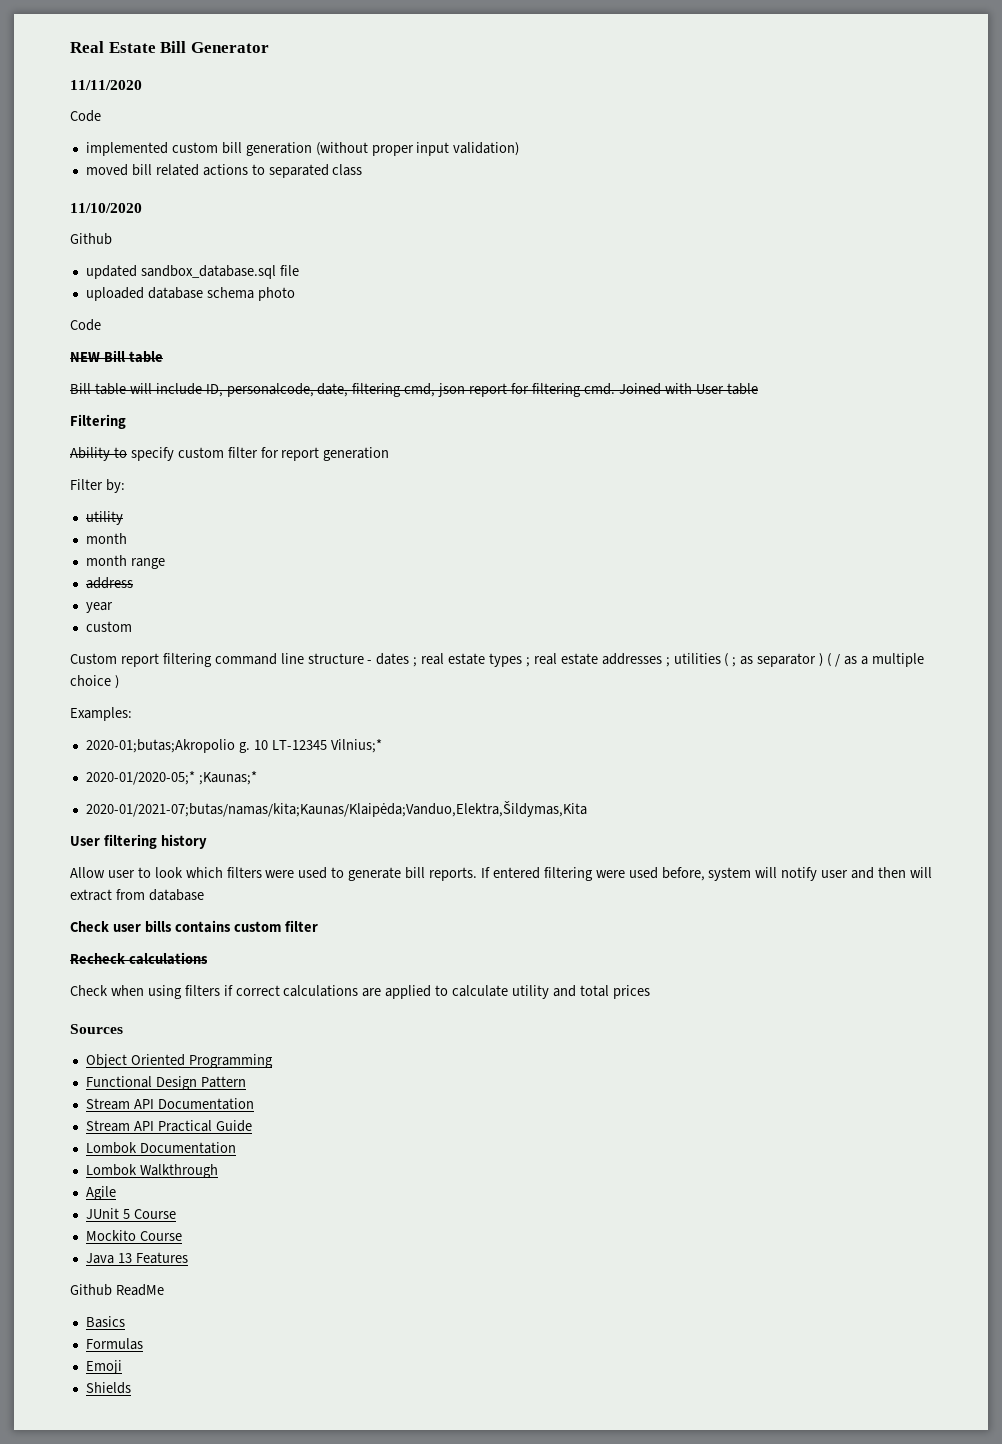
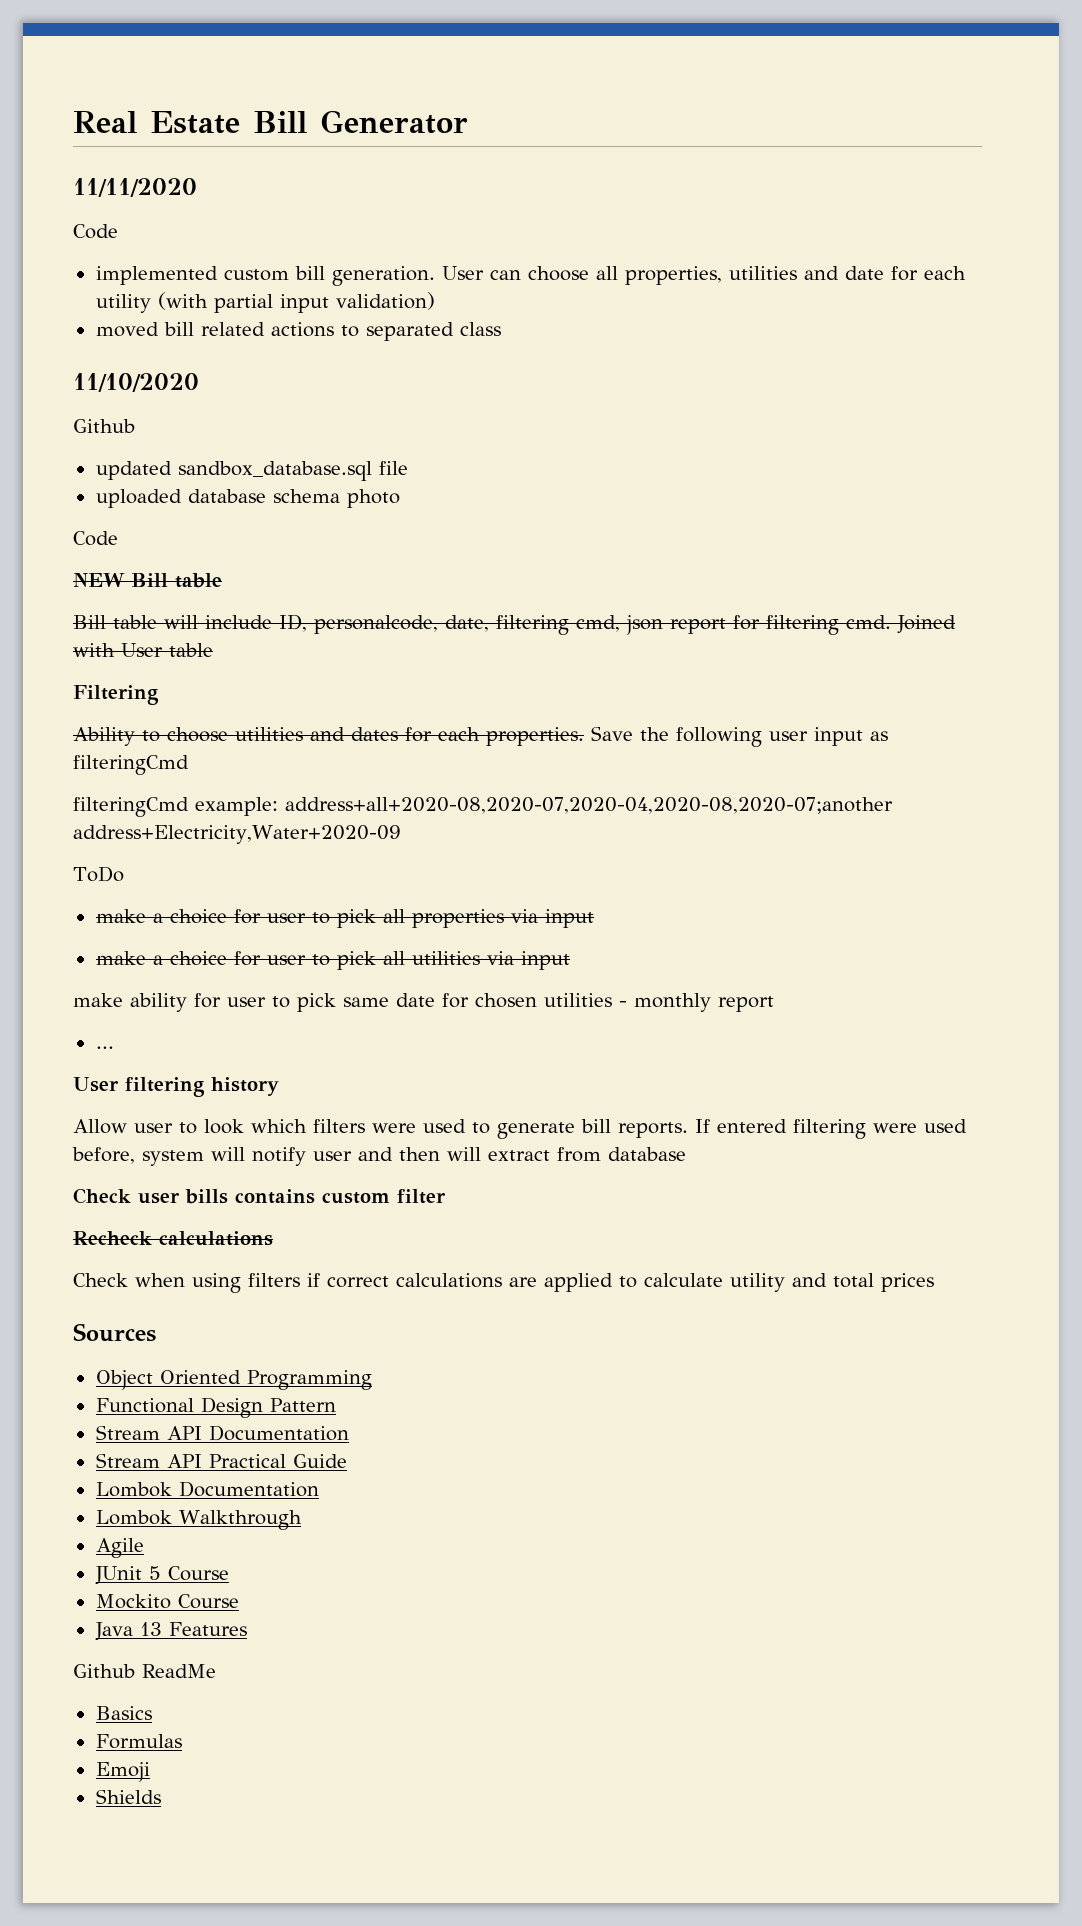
[245,142,414,156] generation (without proper -> [331,266,966,286] [95,292,273,313] generation. User can choose all properties, utilities and date for each utility (with partial
[130,447,390,461] [70,479,125,493] [85,511,123,525] [85,533,127,544] [85,555,165,569] [85,577,133,589] [85,602,113,613] [85,621,132,632] [70,653,924,667] [70,675,119,689] [70,707,132,721] [85,739,382,753] [85,771,257,785] [85,801,587,817] specify custom filter for report generation // Filter by: // utility // month // month range // address // year // custom // Custom report filtering command line structure - dates ; real estate types ; real estate addresses ; utilities ( ; as separator ) ( / as a multiple choice ) // Examples: // 2020-01;butas;Akropolio g. 10 LT-12345 Vilnius;* // 2020-01/2020-05;* ;Kaunas;* // 2020-01/2021-07;butas/namas/kita;Kaunas/Klaipėda;Vanduo,Elektra,Šildymas,Kita -> [167,726,888,747] [73,755,189,775] [73,797,893,817] [73,825,401,844] [73,866,124,882] [95,909,594,928] [95,951,570,970] [73,993,774,1012] [95,1046,114,1049] choose utilities and dates for each properties. Save the following user input as filteringCmd // filteringCmd example: address+all+2020-08,2020-07,2020-04,2020-08,2020-07;another address+Electricity,Water+2020-09 // ToDo // make a choice for user to pick all properties via input // make a choice for user to pick all utilities via input // make ability for user to pick same date for chosen utilities - monthly report // ...

